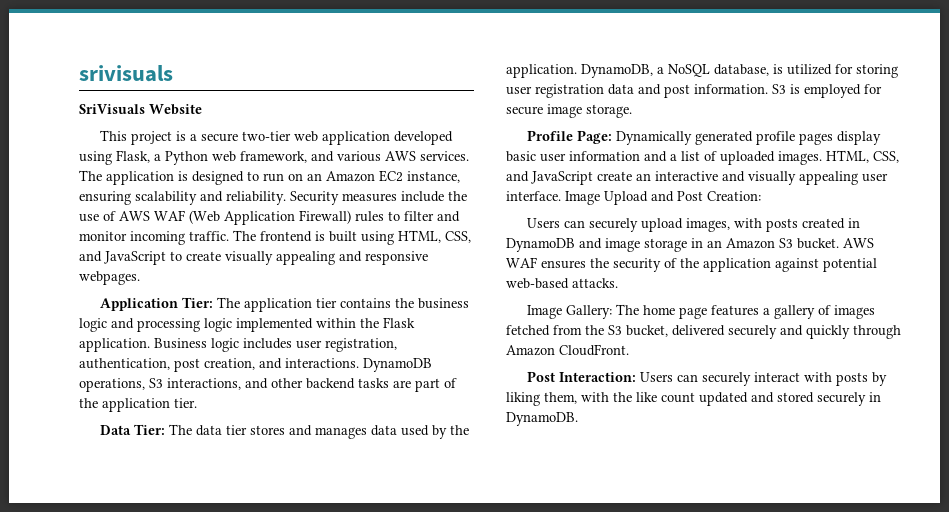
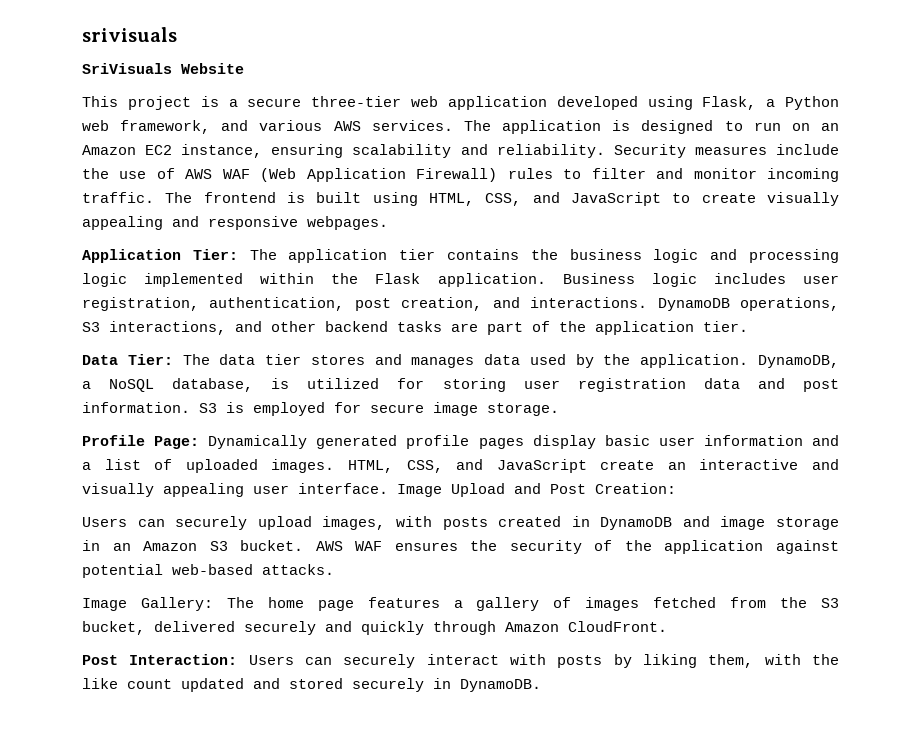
[242,131,292,141] two-tier -> [311,96,402,107] three-tier

